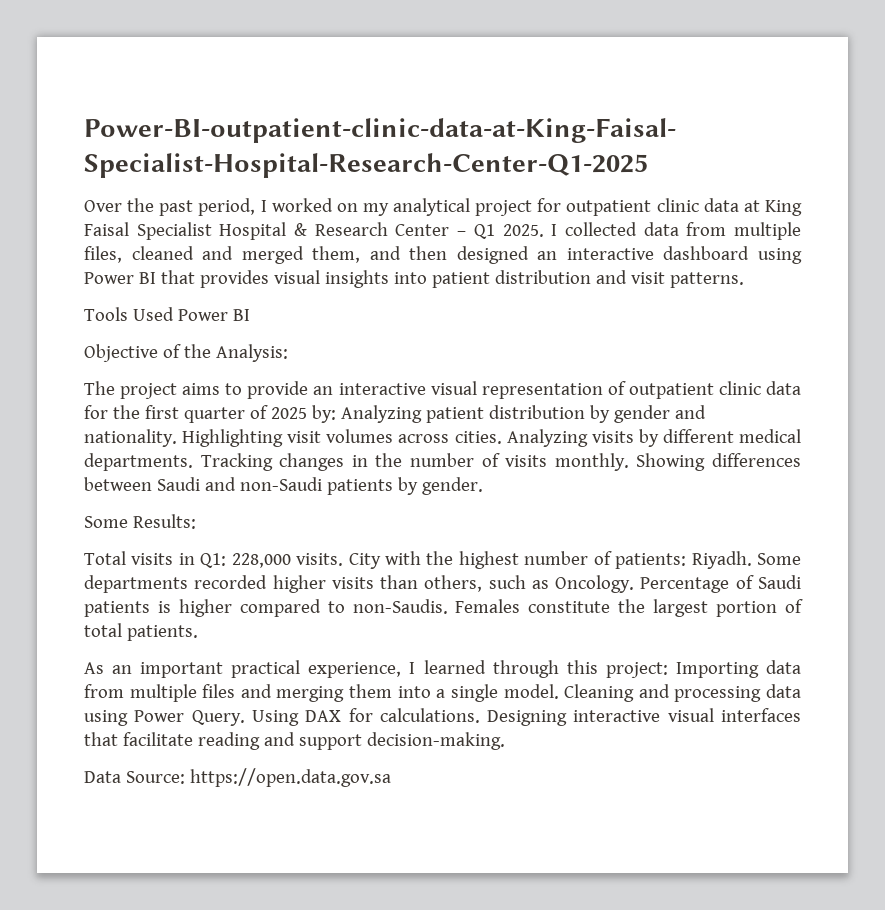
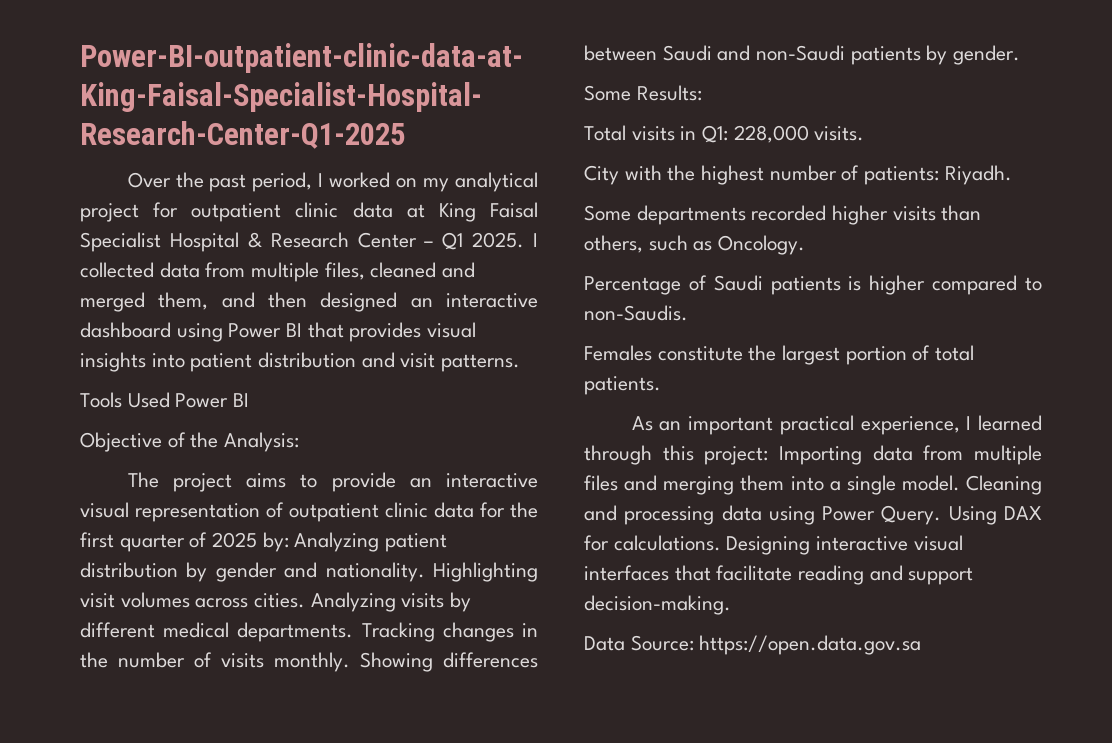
(344, 559) none -> (865, 133) //
(752, 560) none -> (1012, 175) //
(635, 584) none -> (806, 245) //
(448, 606) none -> (688, 313) //

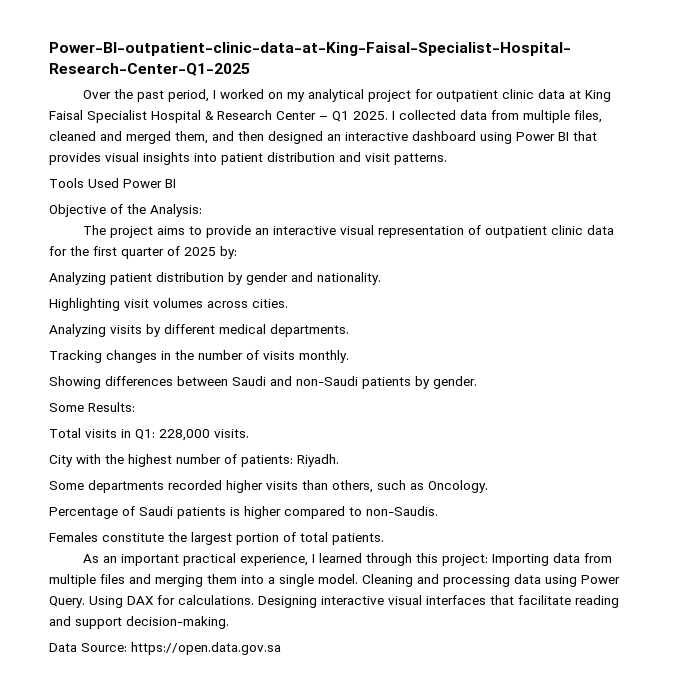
(289, 542) none -> (237, 252) //
(425, 572) none -> (381, 278) //
(306, 600) none -> (288, 303) //
(354, 632) none -> (349, 330) //
(350, 662) none -> (349, 356) //

